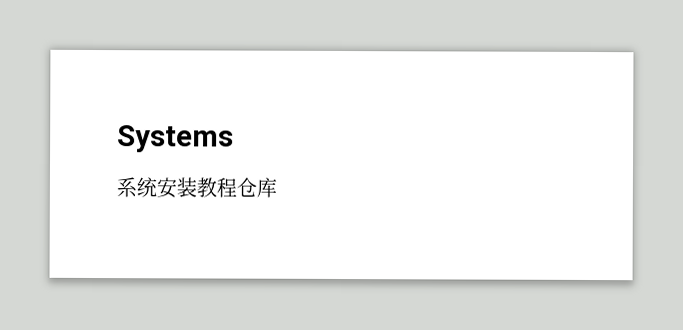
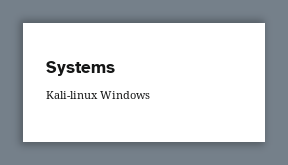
[116,177,277,199] 系统安装教程仓库 -> [46,91,150,99] Kali-linux Windows

